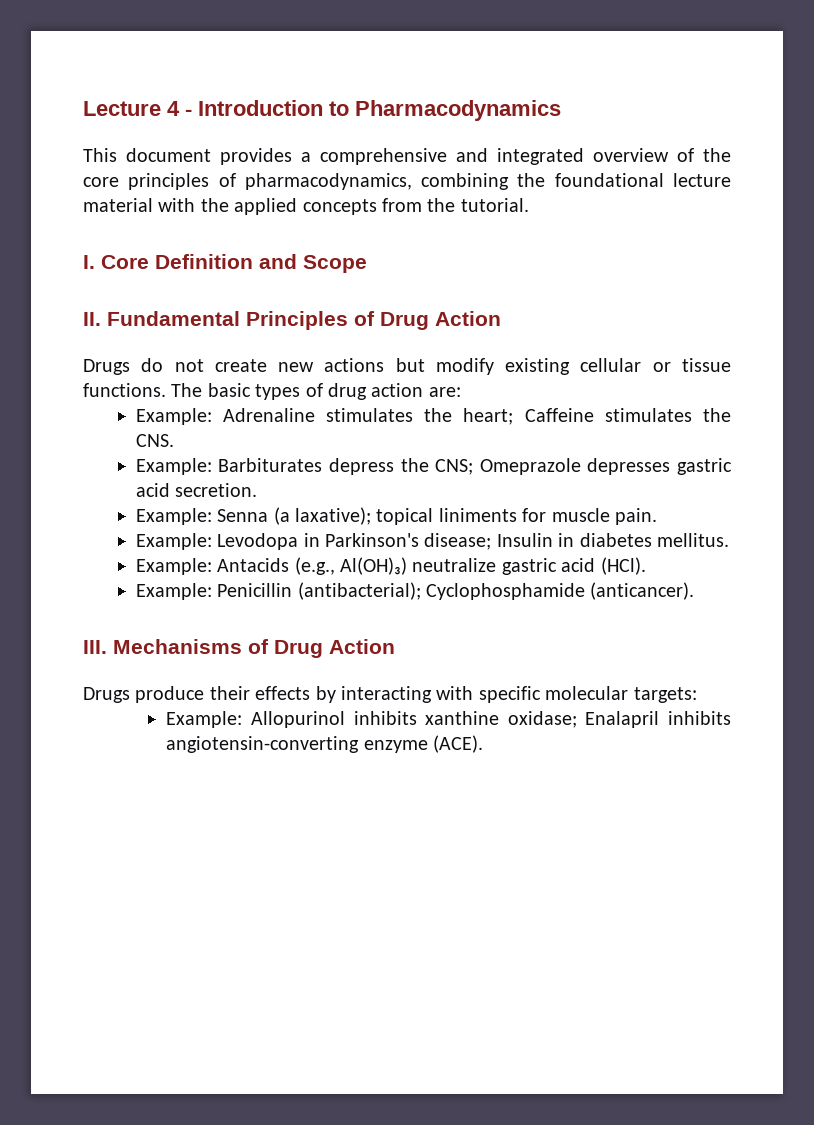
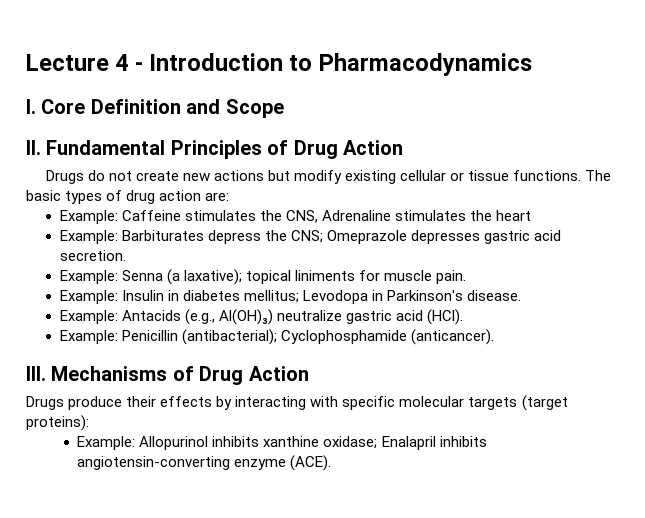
[83,148,731,165] [83,173,731,190] [83,198,529,215] // This document provides a comprehensive and integrated overview of the core principles of pharmacodynamics, combining the foundational lecture material with the applied concepts from the tutorial. -> (532, 64) none
[222,408,731,425] [135,434,174,447] Adrenaline stimulates the heart; Caffeine stimulates the CNS. -> [121,210,532,223] Caffeine stimulates the CNS, Adrenaline stimulates the heart
[217,533,729,550] Levodopa in Parkinson's disease; Insulin in diabetes mellitus. -> [121,290,522,304] Insulin in diabetes mellitus; Levodopa in Parkinson's disease.
[633,687,697,703] targets: -> [468,395,568,411] [26,415,89,431] targets (target proteins):

